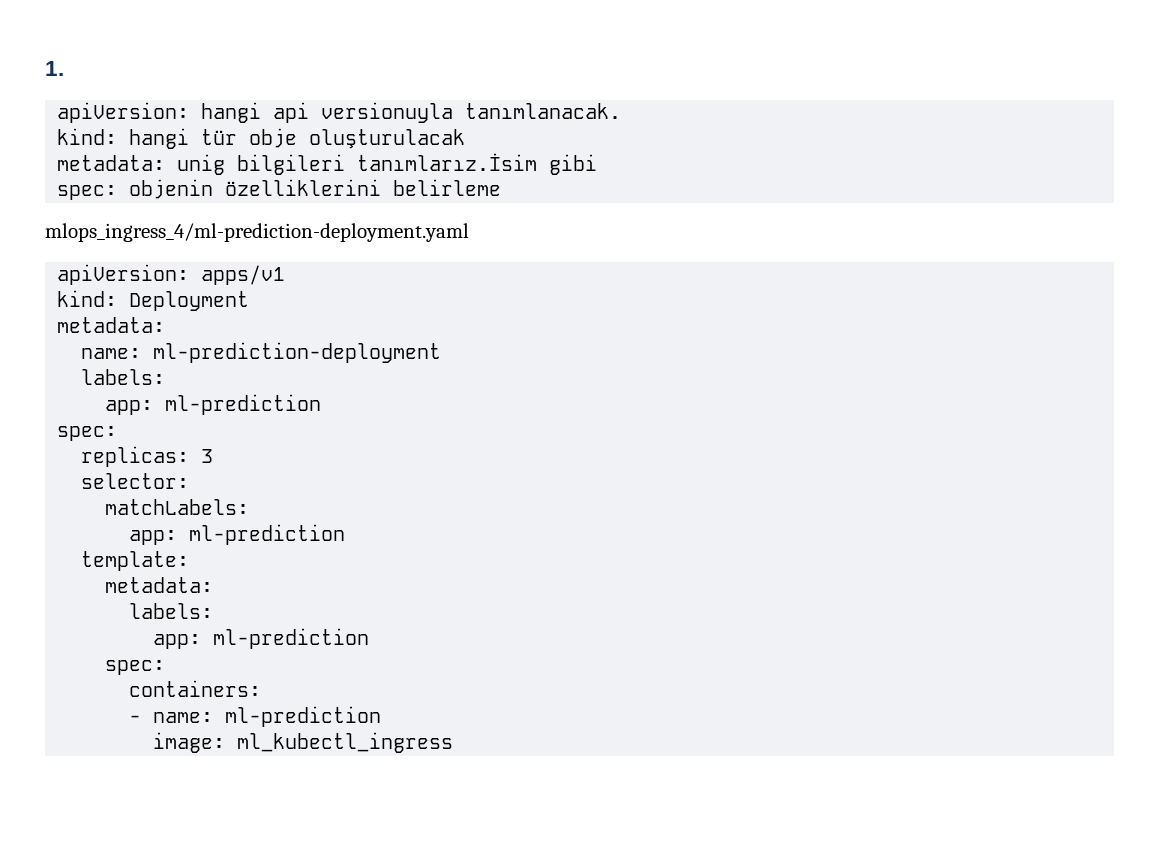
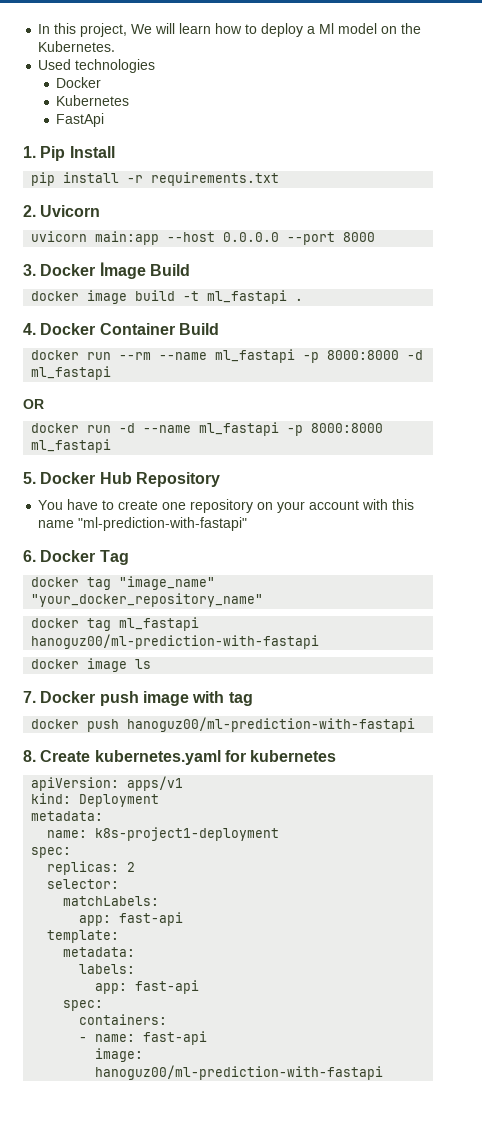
[45,61,64,76] [57,102,622,123] [57,128,466,149] [57,153,598,175] [57,179,502,200] [45,223,469,242] 1. // apiVersion: hangi api versionuyla tanımlanacak. // kind: hangi tür obje oluşturulacak // metadata: unig bilgileri tanımlarız.İsim gibi // spec: objenin özelliklerini belirleme // mlops_ingress_4/ml-prediction-deployment.yaml -> [38,23,422,37] [38,41,116,52] [38,59,156,73] [56,77,102,88] [56,95,130,106] [56,113,105,127] [23,146,115,161] [31,172,280,186] [23,205,101,217] [31,231,376,245] [23,262,190,279] [31,290,304,304] [23,323,219,335] [31,349,424,363] [31,366,112,380] [23,399,44,409] [31,422,384,436] [31,439,112,453] [23,472,220,487] [38,499,415,513] [38,517,248,531] [23,550,129,565] [31,576,216,590] [31,593,264,607] [31,617,200,631] [31,634,320,649] [31,658,152,672] [23,691,253,706] [31,717,416,732] [23,750,337,765] In this project, We will learn how to deploy a Ml model on the Kubernetes. // Used technologies // Docker // Kubernetes // FastApi // 1. Pip Install // pip install -r requirements.txt // 2. Uvicorn // uvicorn main:app --host 0.0.0.0 --port 8000 // 3. Docker İmage Build // docker image build -t ml_fastapi . // 4. Docker Container Build // docker run --rm --name ml_fastapi -p 8000:8000 -d ml_fastapi // OR // docker run -d --name ml_fastapi -p 8000:8000 ml_fastapi // 5. Docker Hub Repository // You have to create one repository on your account with this name "ml-prediction-with-fastapi" // 6. Docker Tag // docker tag "image_name" "your_docker_repository_name" // docker tag ml_fastapi hanoguz00/ml-prediction-with-fastapi // docker image ls // 7. Docker push image with tag // docker push hanoguz00/ml-prediction-with-fastapi // 8. Create kubernetes.yaml for kubernetes
[153,342,442,363] [81,369,166,385] [105,394,322,415] ml-prediction-deployment // labels: // app: ml-prediction -> [95,827,280,841] k8s-project1-deployment
[201,449,214,463] 3 -> [127,862,136,872] 2
[189,524,346,545] ml-prediction -> [119,912,184,926] fast-api
[213,628,370,649] ml-prediction -> [135,980,200,994] fast-api
[225,706,382,727] ml-prediction -> [143,1031,208,1045] fast-api
[237,732,454,753] ml_kubectl_ingress -> [95,1065,384,1080] hanoguz00/ml-prediction-with-fastapi

